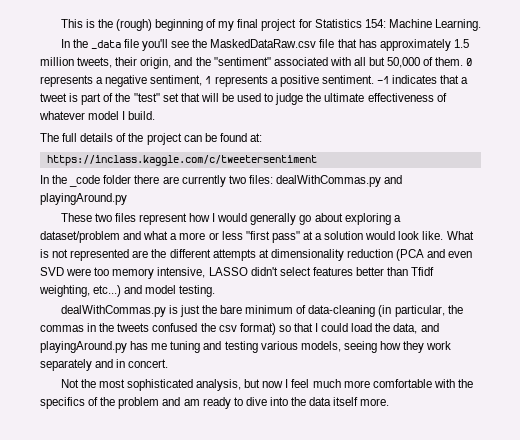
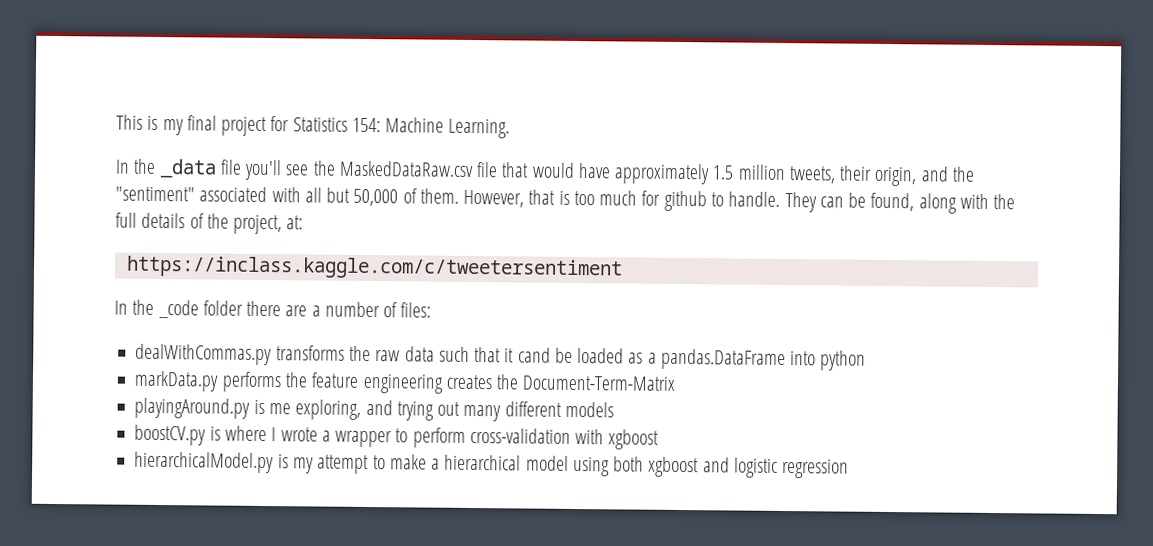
[97,19,217,31] the (rough) beginning of -> (159, 122) none
[358,39,377,48] has -> [531,162,611,179] would have
[466,58,473,66] [40,75,469,87] [40,93,447,105] [39,111,156,120] [40,133,247,145] 0 represents a negative sentiment, 1 represents a positive sentiment. -1 indicates that a tweet is part of the "test" set that will be used to judge the ultimate effectiveness of whatever model I build. // The full details of the project can be found -> [463,189,1016,214] [115,212,283,235] However, that is too much for github to handle. They can be found, along with the full details of the project,
[181,175,403,187] [40,193,127,205] [60,213,401,225] [40,231,474,243] [40,249,473,261] [40,267,435,279] [39,285,216,297] [60,305,463,317] [40,323,439,335] [40,341,452,353] [40,359,169,371] [60,379,473,391] [40,397,390,409] currently two files: dealWithCommas.py and playingAround.py // These two files represent how I would generally go about exploring a dataset/problem and what a more or less "first pass" at a solution would look like. What is not represented are the different attempts at dimensionality reduction (PCA and even SVD were too memory intensive, LASSO didn't select features better than Tfidf weighting, etc...) and model testing. // dealWithCommas.py is just the bare minimum of data-cleaning (in particular, the commas in the tweets confused the csv format) so that I could load the data, and playingAround.py has me tuning and testing various models, seeing how they work separately and in concert. // Not the most sophisticated analysis, but now I feel much more comfortable with the specifics of the problem and am ready to dive into the data itself more. -> [311,301,432,318] [135,343,867,371] [134,370,677,394] [134,397,614,422] [134,424,660,450] [134,451,850,479] a number of files: // dealWithCommas.py transforms the raw data such that it cand be loaded as a pandas.DataFrame into python // markData.py performs the feature engineering creates the Document-Term-Matrix // playingAround.py is me exploring, and trying out many different models // boostCV.py is where I wrote a wrapper to perform cross-validation with xgboost // hierarchicalModel.py is my attempt to make a hierarchical model using both xgboost and logistic regression

